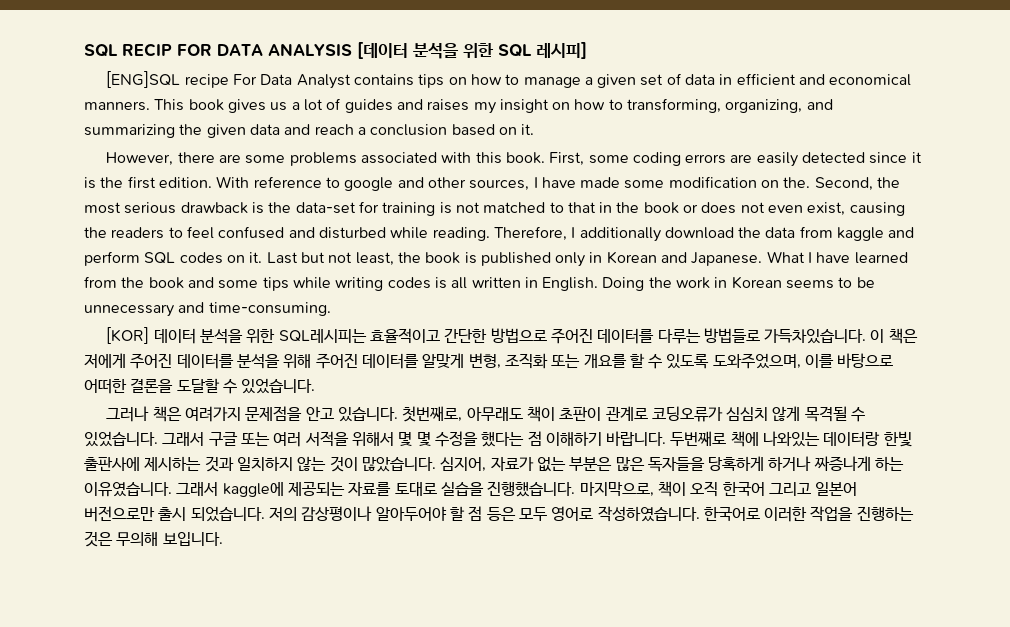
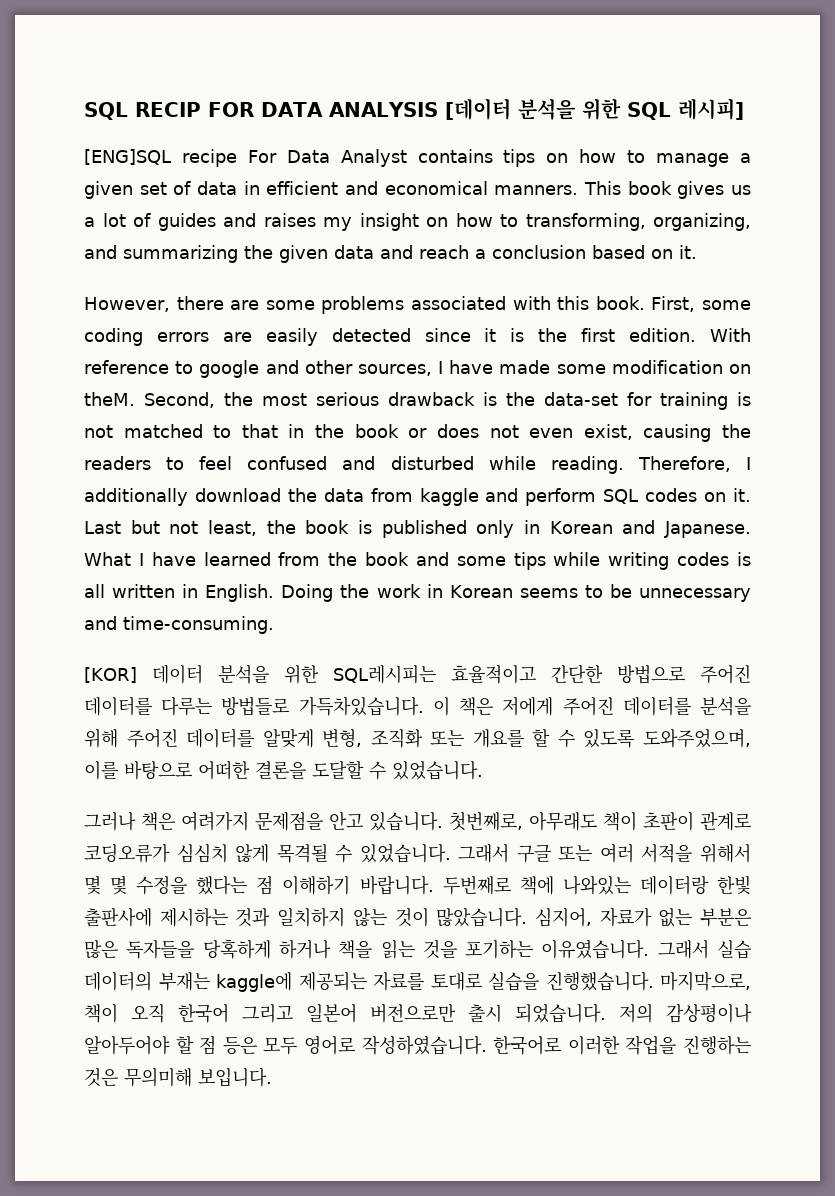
[783,177,811,188] the. -> [84,392,135,406] theM.
[813,456,905,471] [84,482,219,497] 짜증나게 하는 이유였습니다. 그래서 -> [338,939,751,959] [84,971,210,991] 책을 읽는 것을 포기하는 이유였습니다. 그래서 실습 데이터의 부재는
[116,532,159,546] 무의해 -> [124,1067,192,1087] 무의미해

